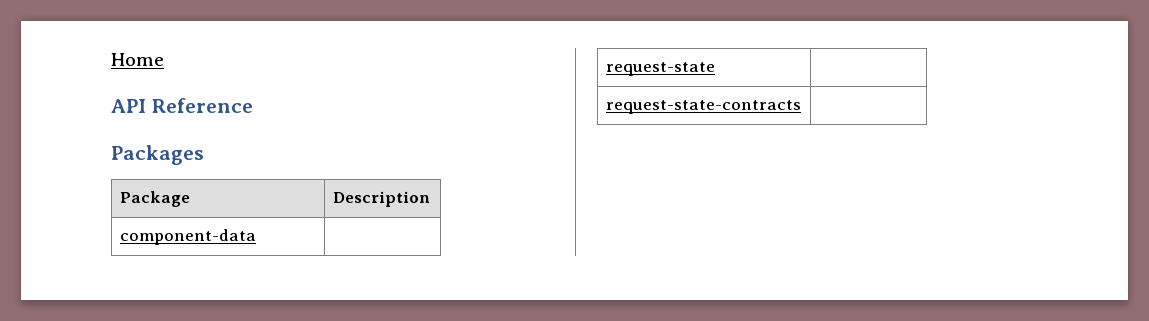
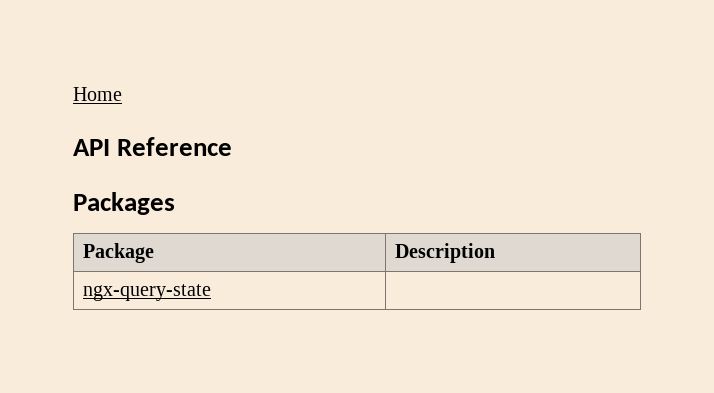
[119,229,256,245] [605,62,715,76] [605,100,801,114] component-data | // request-state | // request-state-contracts -> [83,284,212,301] ngx-query-state

